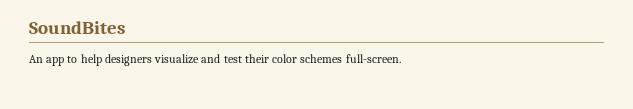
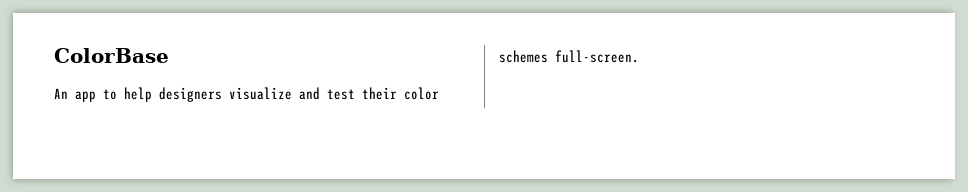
[29,21,125,34] SoundBites -> [54,48,169,63] ColorBase

